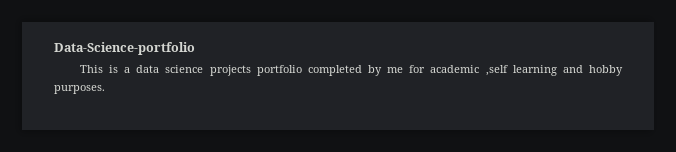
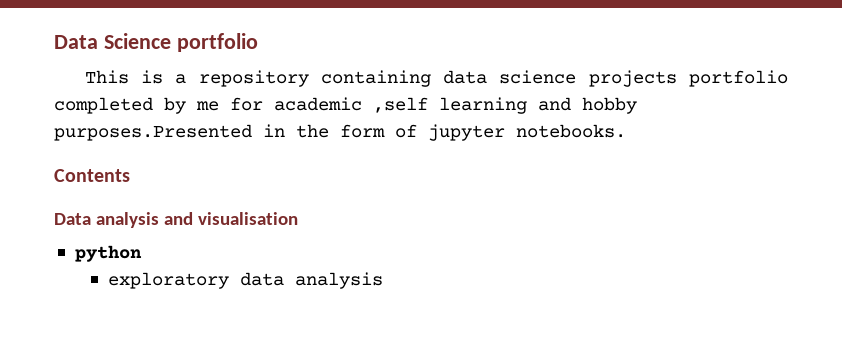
[54,42,195,55] Data-Science-portfolio -> [54,33,258,52] Data Science portfolio
(131, 70) none -> [198,70,431,87] repository containing
[54,85,105,94] purposes. -> [54,124,626,141] [54,169,130,182] [54,212,298,228] [74,245,142,262] [108,272,384,289] purposes.Presented in the form of jupyter notebooks. // Contents // Data analysis and visualisation // python // exploratory data analysis

